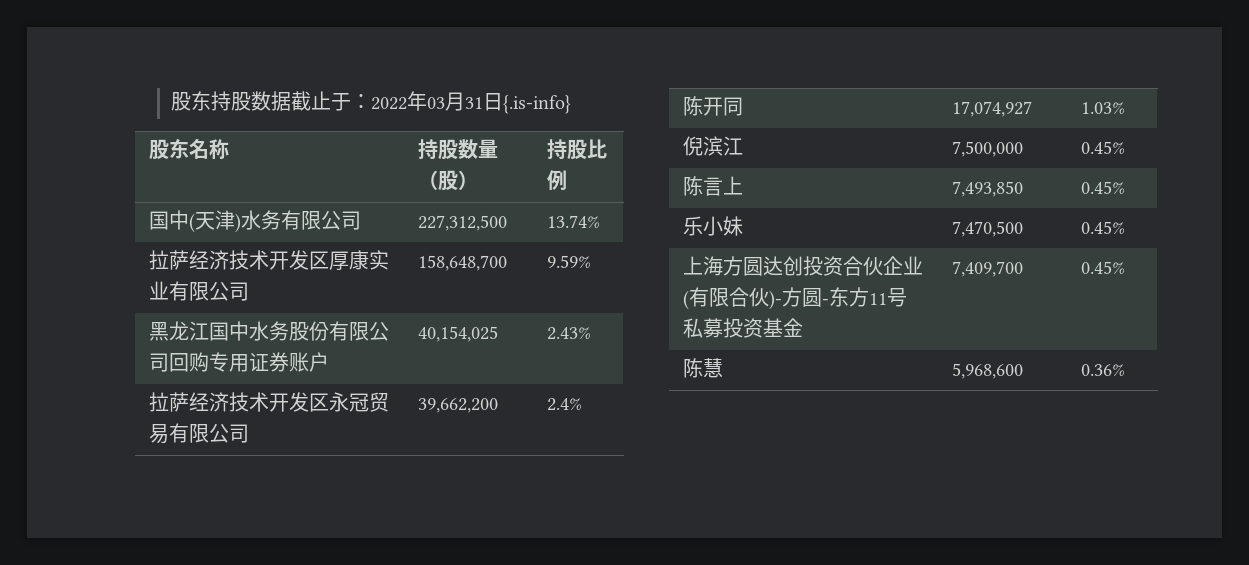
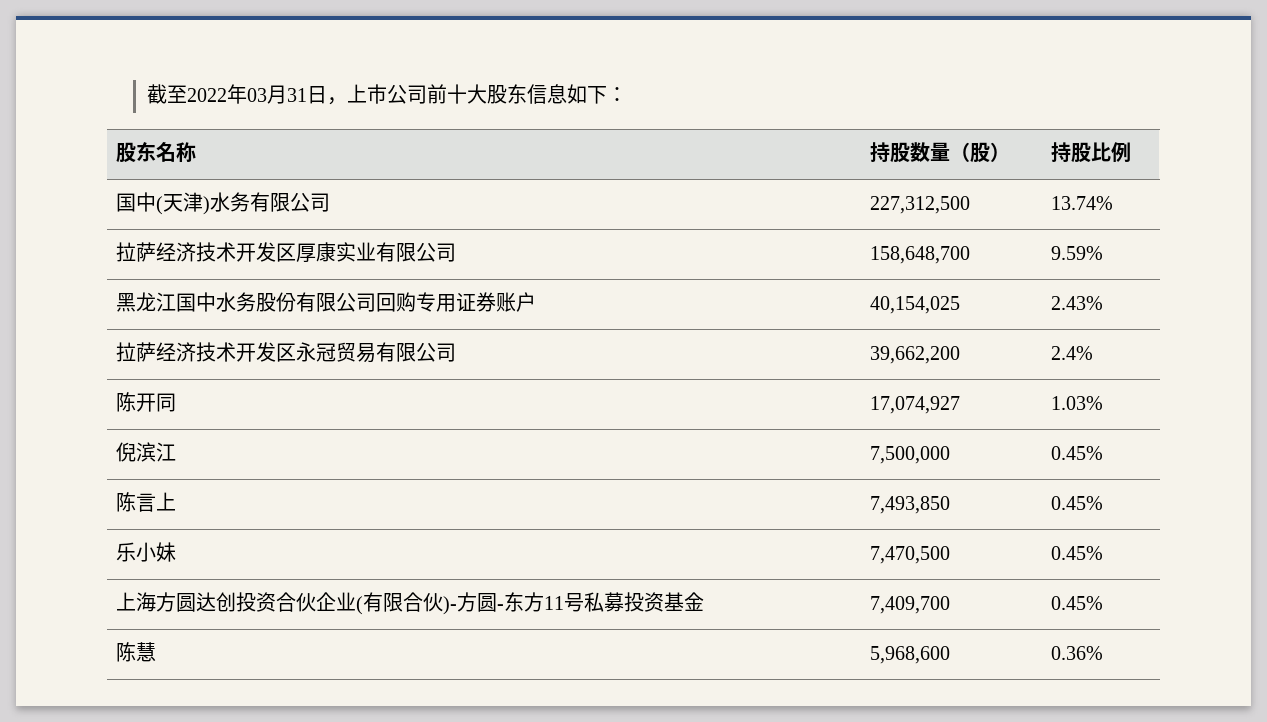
[171,91,372,111] 股东持股数据截止于： -> [146,84,187,104] 截至
[503,95,572,114] {.is-info} -> [326,84,627,105] ，上市公司前十大股东信息如下：

